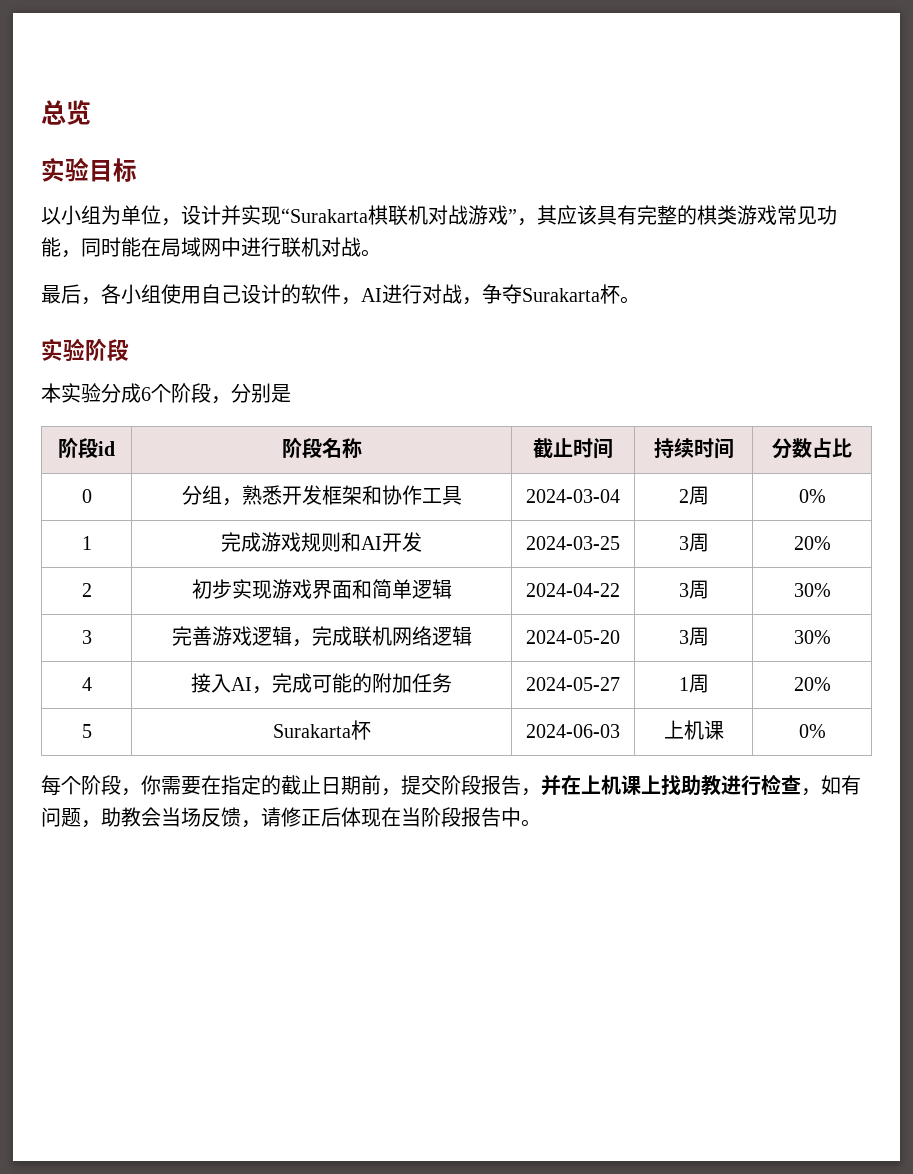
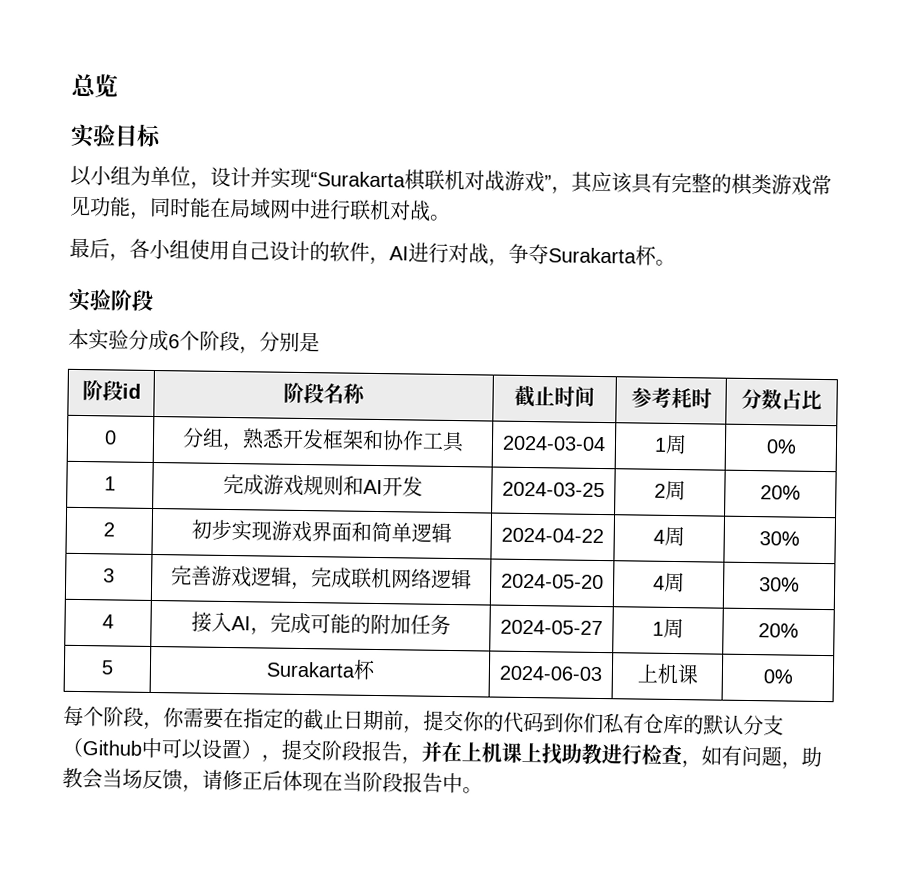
[653,438,734,459] 持续时间 -> [630,387,712,409] 参考耗时
[678,489,689,503] 2 -> [654,437,667,452] 1
[678,536,689,550] 3 -> [654,483,666,498] 2
[678,583,689,597] 3 -> [653,529,665,544] 4
[678,630,689,644] 3 -> [653,575,665,590] 4
(441, 785) none -> [463,711,784,736] [62,737,322,763] 你的代码到你们私有仓库的默认分支（Github中可以设置），提交

